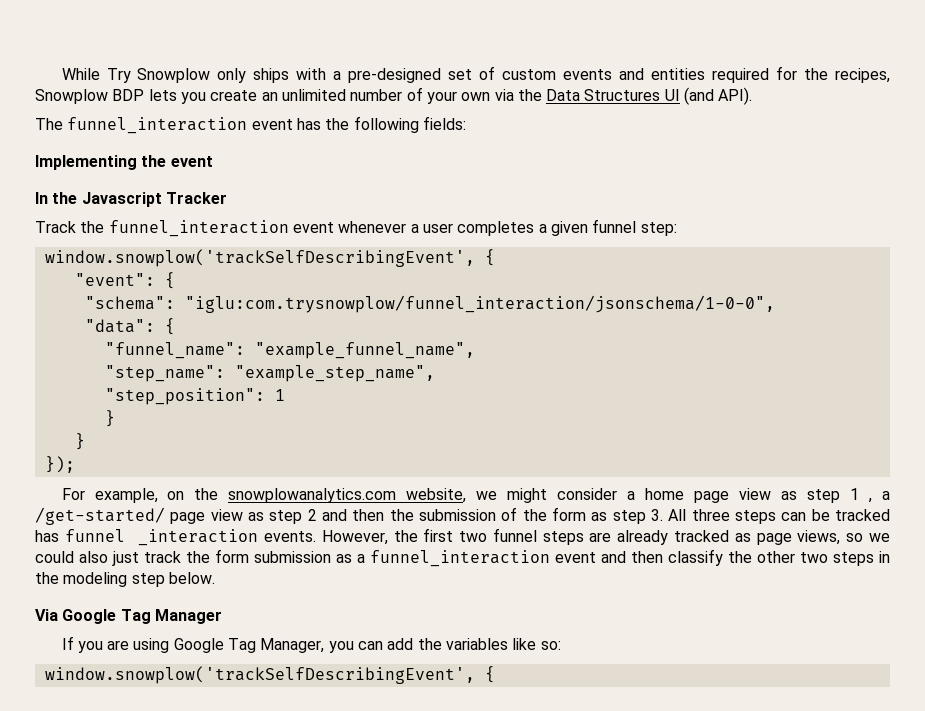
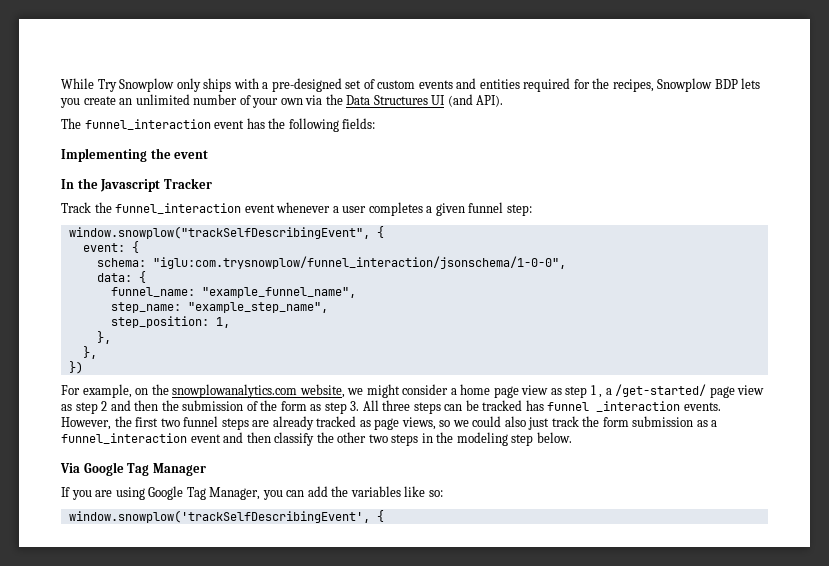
[44,249,495,267] [74,272,175,289] [84,296,175,310] window.snowplow('trackSelfDescribingEvent', { // "event": { // "schema": -> [68,226,384,239] [82,241,139,253] [96,258,146,267] window.snowplow("trackSelfDescribingEvent", { // event: { // schema:
[84,318,175,335] [104,342,245,359] "data": { // "funnel_name": -> [96,271,146,283] [110,287,195,297] data: { // funnel_name:
[104,365,225,382] "step_name": -> [110,302,181,313] step_name:
[104,388,285,405] [104,410,115,427] [74,433,85,450] [44,456,75,473] "step_position": 1 // } // } // }); -> [110,316,230,328] [96,331,111,344] [82,346,97,359] [68,361,83,374] step_position: 1, // }, // }, // })

